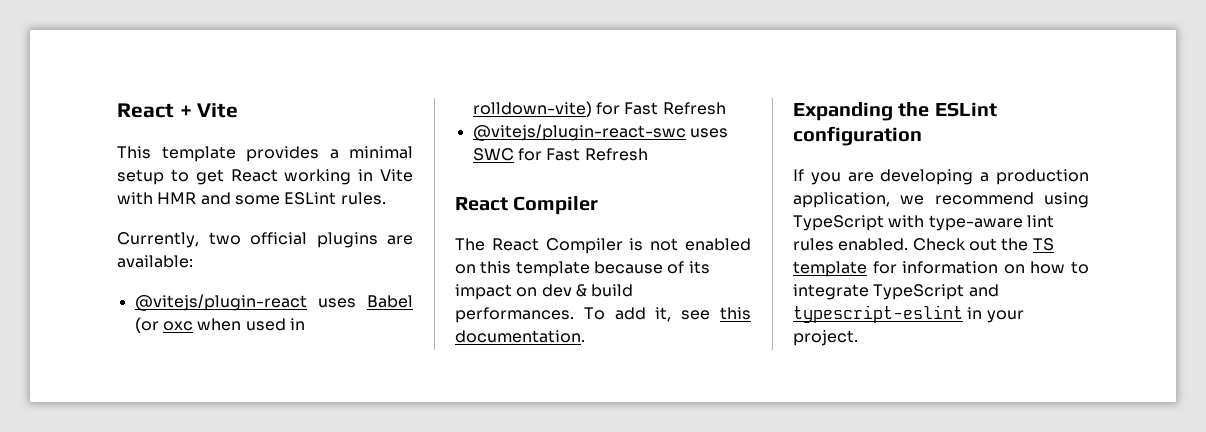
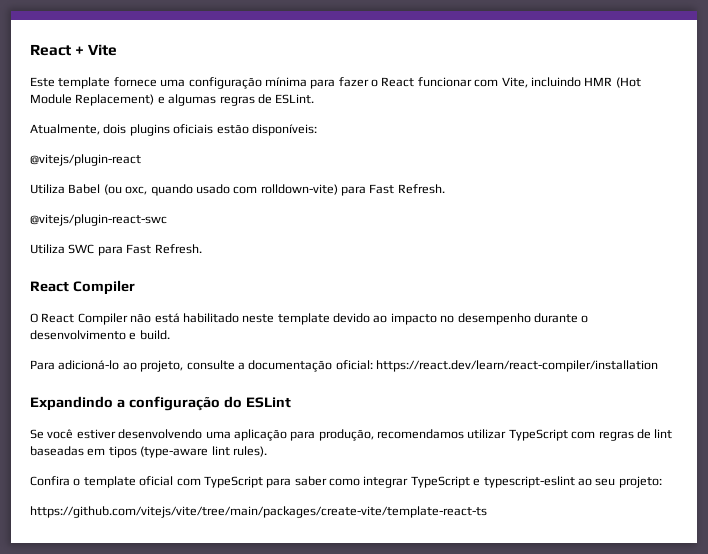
[117,146,413,162] [117,169,413,185] [117,192,386,205] [117,232,413,248] [117,255,193,268] [134,294,413,311] [134,317,305,333] [472,101,726,117] [472,124,728,141] [472,148,648,161] This template provides a minimal setup to get React working in Vite with HMR and some ESLint rules. // Currently, two official plugins are available: // @vitejs/plugin-react uses Babel (or oxc when used in rolldown-vite) for Fast Refresh // @vitejs/plugin-react-swc uses SWC for Fast Refresh -> [30,77,641,89] [30,94,315,106] [30,124,317,136] [30,154,141,166] [30,184,445,196] [30,214,167,226] [30,244,202,256] Este template fornece uma configuração mínima para fazer o React funcionar com Vite, incluindo HMR (Hot Module Replacement) e algumas regras de ESLint. // Atualmente, dois plugins oficiais estão disponíveis: // @vitejs/plugin-react // Utiliza Babel (ou oxc, quando usado com rolldown-vite) para Fast Refresh. // @vitejs/plugin-react-swc // Utiliza SWC para Fast Refresh.
[455,238,751,254] [455,261,710,277] [455,284,634,300] [455,307,751,323] [455,330,585,343] [793,102,997,121] [793,126,922,146] [793,169,1089,185] [793,192,1089,208] [793,215,1054,231] [793,238,1054,251] [793,261,1089,277] [793,284,999,300] [793,305,1024,323] [793,330,858,346] The React Compiler is not enabled on this template because of its impact on dev & build performances. To add it, see this documentation. // Expanding the ESLint configuration // If you are developing a production application, we recommend using TypeScript with type-aware lint rules enabled. Check out the TS template for information on how to integrate TypeScript and typescript-eslint in your project. -> [30,313,589,325] [30,330,170,340] [30,360,658,372] [30,396,291,411] [30,429,673,441] [30,446,267,458] [30,476,662,488] [30,506,487,518] O React Compiler não está habilitado neste template devido ao impacto no desempenho durante o desenvolvimento e build. // Para adicioná-lo ao projeto, consulte a documentação oficial: https://react.dev/learn/react-compiler/installation // Expandindo a configuração do ESLint // Se você estiver desenvolvendo uma aplicação para produção, recomendamos utilizar TypeScript com regras de lint baseadas em tipos (type-aware lint rules). // Confira o template oficial com TypeScript para saber como integrar TypeScript e typescript-eslint ao seu projeto: // https://github.com/vitejs/vite/tree/main/packages/create-vite/template-react-ts

